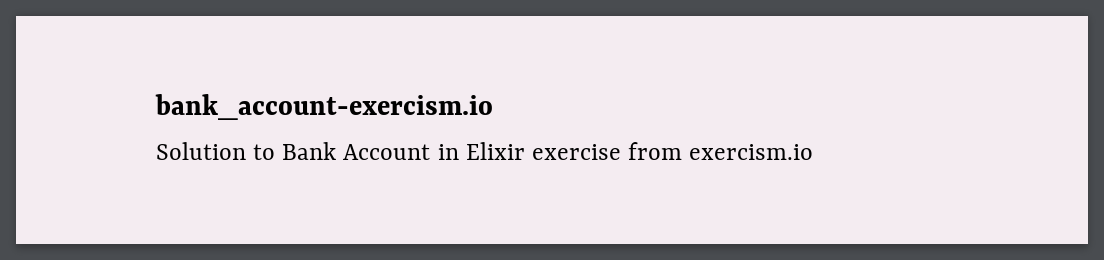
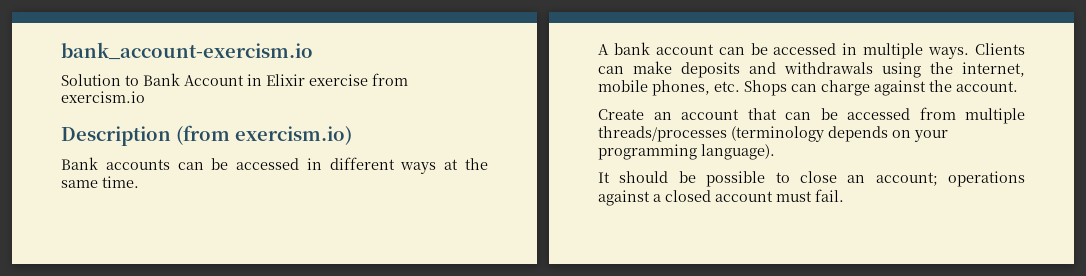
(814, 152) none -> [61,125,352,146] [61,157,488,174] [61,176,139,188] [598,42,1025,59] [598,61,1025,78] [598,80,1018,96] [598,107,1025,124] [598,126,948,142] [598,144,775,160] [598,171,1025,187] [598,189,844,206] // Description (from exercism.io) // Bank accounts can be accessed in different ways at the same time. // A bank account can be accessed in multiple ways. Clients can make deposits and withdrawals using the internet, mobile phones, etc. Shops can charge against the account. // Create an account that can be accessed from multiple threads/processes (terminology depends on your programming language). // It should be possible to close an account; operations against a closed account must fail.

